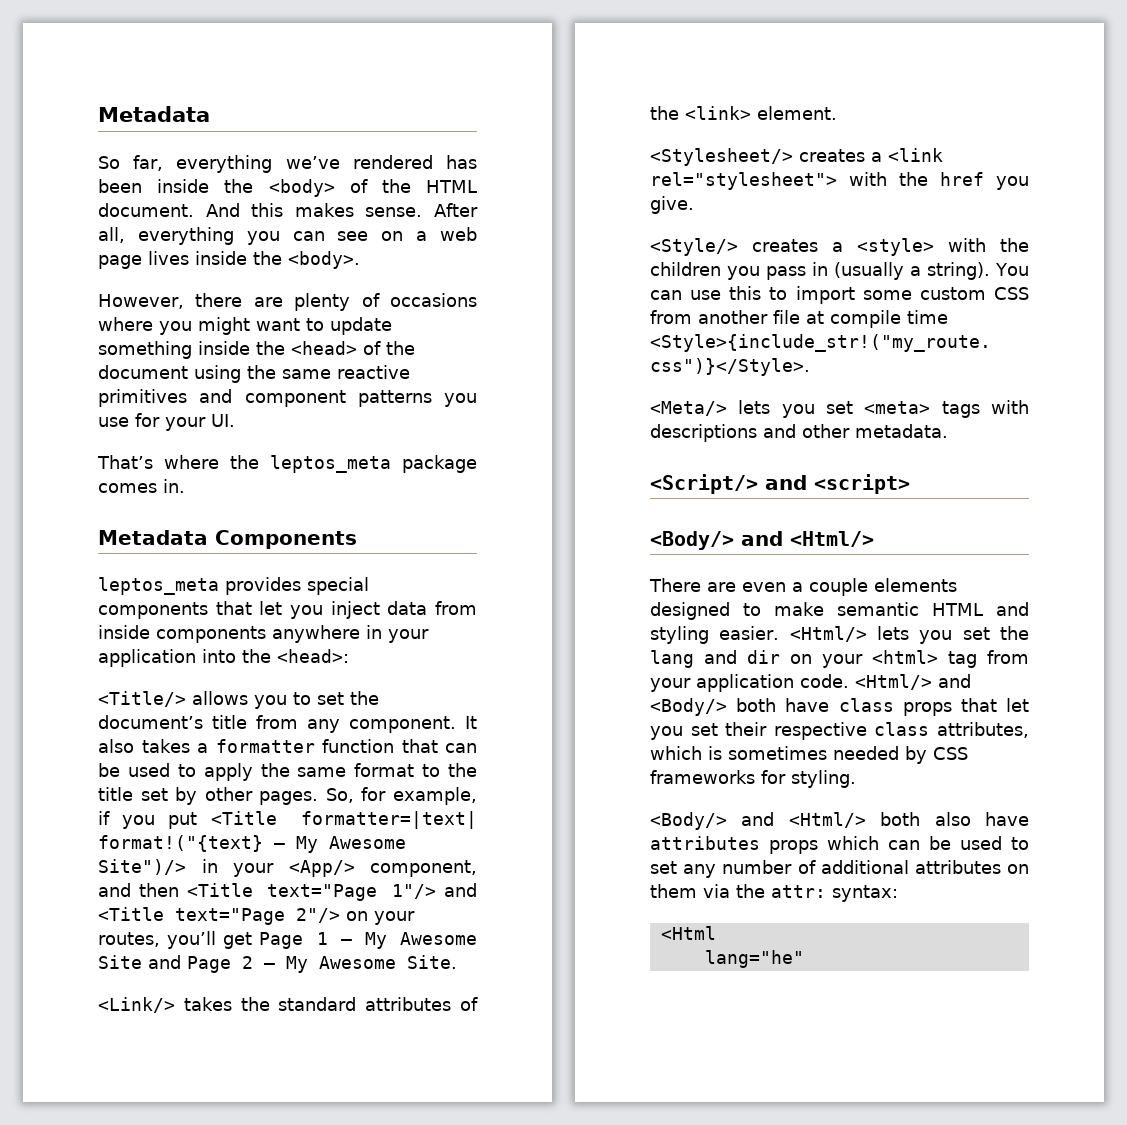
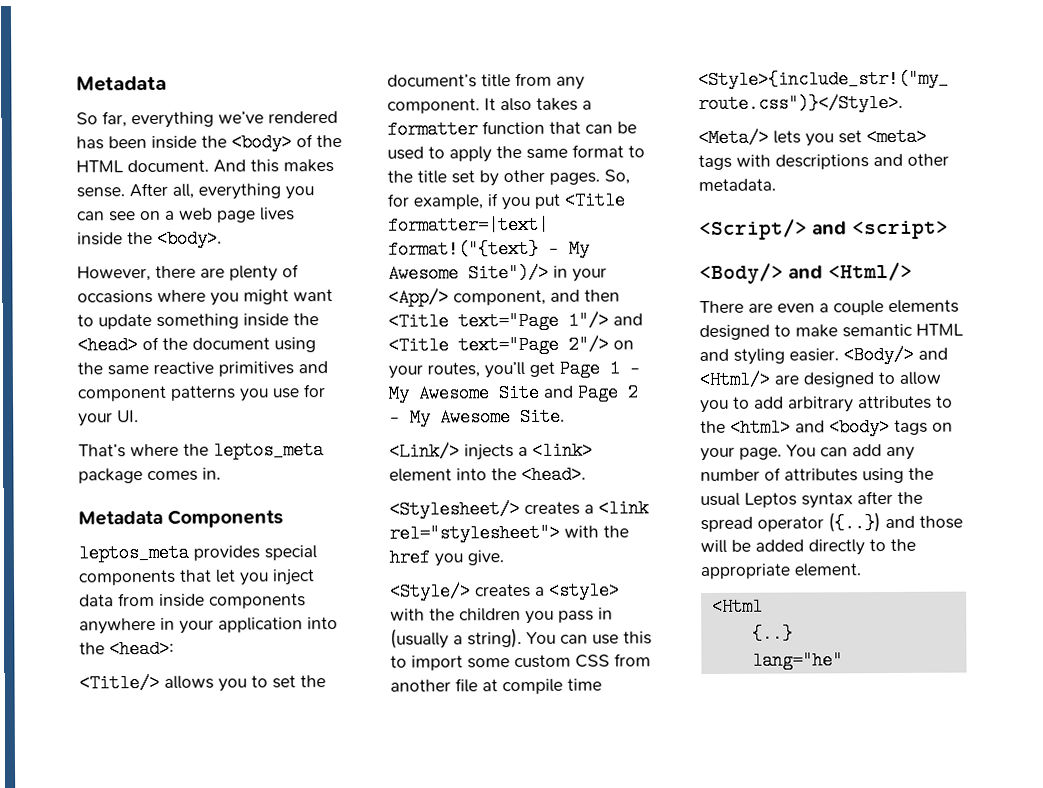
[183,997,479,1011] [650,106,837,120] takes the standard attributes of the <link> element. -> [464,441,593,461] [389,465,586,485] injects a <link> element into the <head>.
[789,626,1029,644] [650,650,1029,668] [650,674,971,692] [650,698,1029,716] [650,722,1029,740] [650,746,968,764] [650,770,856,788] [650,812,1029,830] [650,836,1029,854] [650,860,1029,878] [650,884,898,902] <Html/> lets you set the lang and dir on your <html> tag from your application code. <Html/> and <Body/> both have class props that let you set their respective class attributes, which is sometimes needed by CSS frameworks for styling. // <Body/> and <Html/> both also have attributes props which can be used to set any number of additional attributes on them via the attr: syntax: -> [843,345,948,365] [699,370,941,390] [700,395,953,414] [700,418,953,437] [700,444,915,462] [700,467,934,484] [700,490,923,509] [700,512,963,533] [700,538,916,556] [700,563,861,580] <Body/> and <Html/> are designed to allow you to add arbitrary attributes to the <html> and <body> tags on your page. You can add any number of attributes using the usual Leptos syntax after the spread operator ({..}) and those will be added directly to the appropriate element.
(716, 933) none -> [751,624,793,643] // {..}

